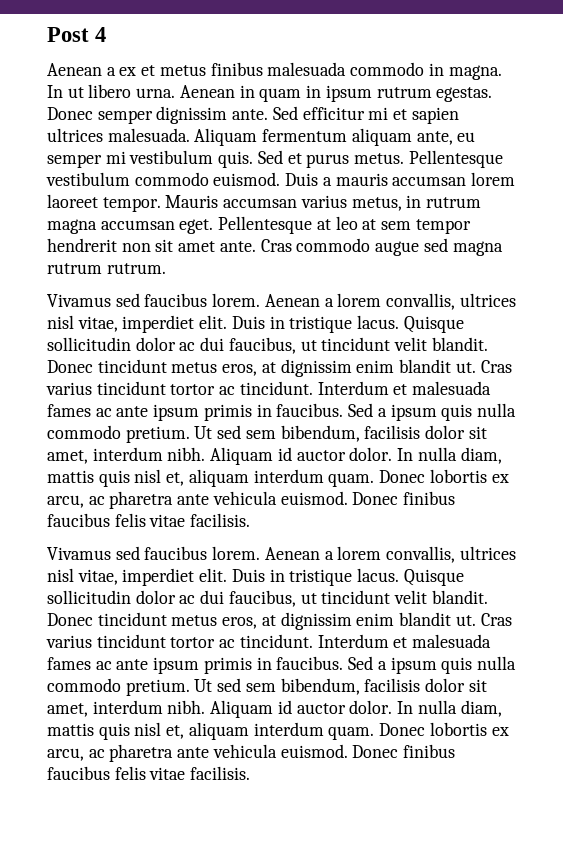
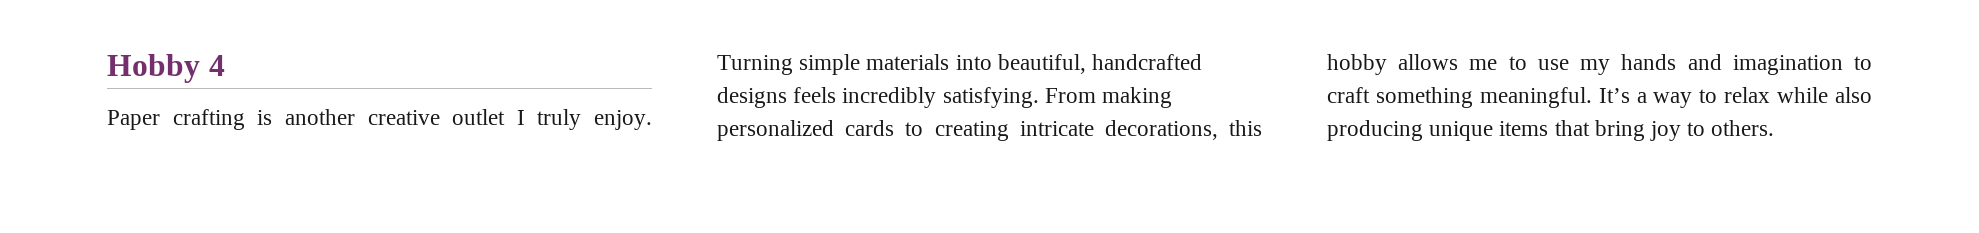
[47,27,89,42] Post -> [107,54,200,83] Hobby
[47,62,502,80] [47,84,493,102] [47,106,459,124] [47,128,476,146] [47,150,503,168] [46,172,516,186] [47,194,482,212] [47,216,471,234] [47,238,503,256] [47,263,166,274] [47,293,516,310] [47,315,464,333] [47,337,488,354] [47,359,512,377] [46,381,492,395] [47,403,516,421] [47,425,487,443] [47,447,502,465] [47,469,509,487] [47,491,456,509] [47,513,251,527] [47,546,516,563] [47,568,464,586] [47,590,488,607] [47,612,512,630] [46,634,492,648] [47,656,516,674] [47,678,487,696] [47,700,502,718] [47,722,509,740] [47,744,456,762] [47,766,251,780] Aenean a ex et metus finibus malesuada commodo in magna. In ut libero urna. Aenean in quam in ipsum rutrum egestas. Donec semper dignissim ante. Sed efficitur mi et sapien ultrices malesuada. Aliquam fermentum aliquam ante, eu semper mi vestibulum quis. Sed et purus metus. Pellentesque vestibulum commodo euismod. Duis a mauris accumsan lorem laoreet tempor. Mauris accumsan varius metus, in rutrum magna accumsan eget. Pellentesque at leo at sem tempor hendrerit non sit amet ante. Cras commodo augue sed magna rutrum rutrum. // Vivamus sed faucibus lorem. Aenean a lorem convallis, ultrices nisl vitae, imperdiet elit. Duis in tristique lacus. Quisque sollicitudin dolor ac dui faucibus, ut tincidunt velit blandit. Donec tincidunt metus eros, at dignissim enim blandit ut. Cras varius tincidunt tortor ac tincidunt. Interdum et malesuada fames ac ante ipsum primis in faucibus. Sed a ipsum quis nulla commodo pretium. Ut sed sem bibendum, facilisis dolor sit amet, interdum nibh. Aliquam id auctor dolor. In nulla diam, mattis quis nisl et, aliquam interdum quam. Donec lobortis ex arcu, ac pharetra ante vehicula euismod. Donec finibus faucibus felis vitae facilisis. // Vivamus sed faucibus lorem. Aenean a lorem convallis, ultrices nisl vitae, imperdiet elit. Duis in tristique lacus. Quisque sollicitudin dolor ac dui faucibus, ut tincidunt velit blandit. Donec tincidunt metus eros, at dignissim enim blandit ut. Cras varius tincidunt tortor ac tincidunt. Interdum et malesuada fames ac ante ipsum primis in faucibus. Sed a ipsum quis nulla commodo pretium. Ut sed sem bibendum, facilisis dolor sit amet, interdum nibh. Aliquam id auctor dolor. In nulla diam, mattis quis nisl et, aliquam interdum quam. Donec lobortis ex arcu, ac pharetra ante vehicula euismod. Donec finibus faucibus felis vitae facilisis. -> [107,109,652,130] [717,54,1203,75] [717,87,1173,108] [717,120,1262,141] [1327,54,1872,75] [1327,87,1873,108] [1327,120,1775,141] Paper crafting is another creative outlet I truly enjoy. Turning simple materials into beautiful, handcrafted designs feels incredibly satisfying. From making personalized cards to creating intricate decorations, this hobby allows me to use my hands and imagination to craft something meaningful. It’s a way to relax while also producing unique items that bring joy to others.

